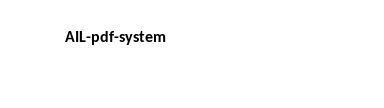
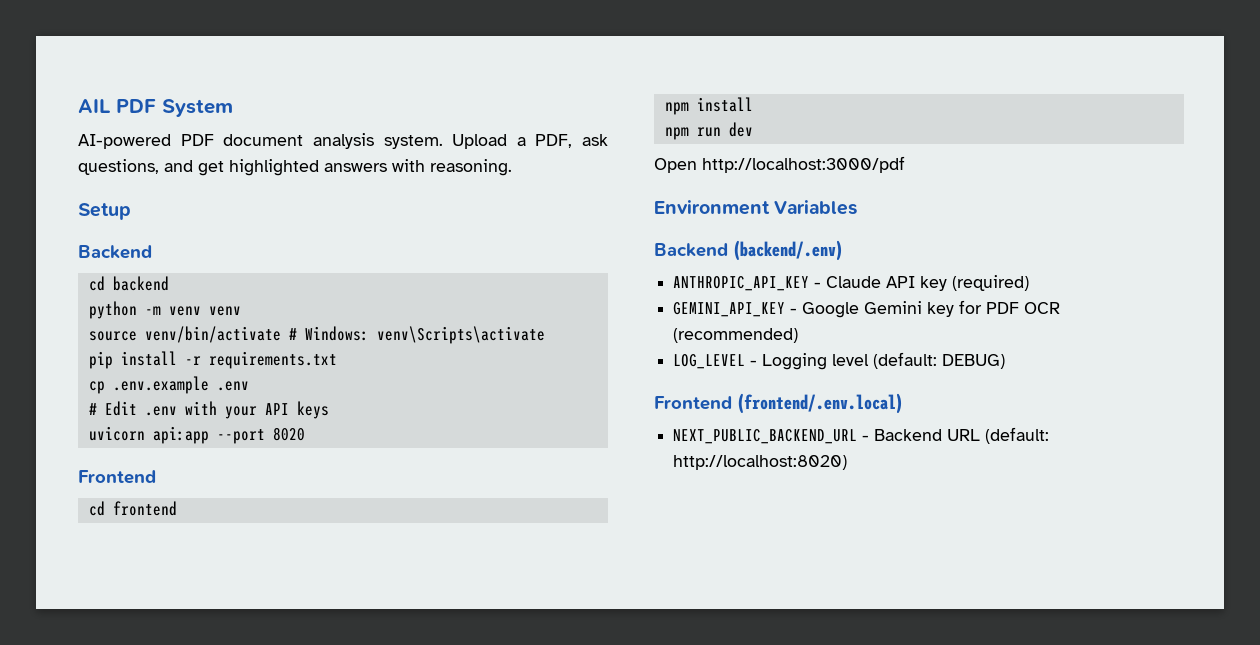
[65,31,166,45] AIL-pdf-system -> [78,99,233,117] [78,133,608,149] [78,159,512,176] [78,203,131,220] [78,245,152,259] [88,276,169,291] [88,301,241,319] [88,326,545,344] [88,351,337,369] [88,376,249,394] [88,401,329,419] [88,426,305,444] [78,470,156,484] [88,501,177,516] [664,97,753,115] [664,122,753,140] [654,156,905,173] [654,200,858,215] [654,240,843,261] [673,275,1030,291] [673,300,1061,318] [673,328,799,343] [673,352,1006,370] [654,393,903,414] [673,427,1050,444] [673,455,848,470] AIL PDF System // AI-powered PDF document analysis system. Upload a PDF, ask questions, and get highlighted answers with reasoning. // Setup // Backend // cd backend // python -m venv venv // source venv/bin/activate # Windows: venv\Scripts\activate // pip install -r requirements.txt // cp .env.example .env // # Edit .env with your API keys // uvicorn api:app --port 8020 // Frontend // cd frontend // npm install // npm run dev // Open http://localhost:3000/pdf // Environment Variables // Backend (backend/.env) // ANTHROPIC_API_KEY - Claude API key (required) // GEMINI_API_KEY - Google Gemini key for PDF OCR (recommended) // LOG_LEVEL - Logging level (default: DEBUG) // Frontend (frontend/.env.local) // NEXT_PUBLIC_BACKEND_URL - Backend URL (default: http://localhost:8020)

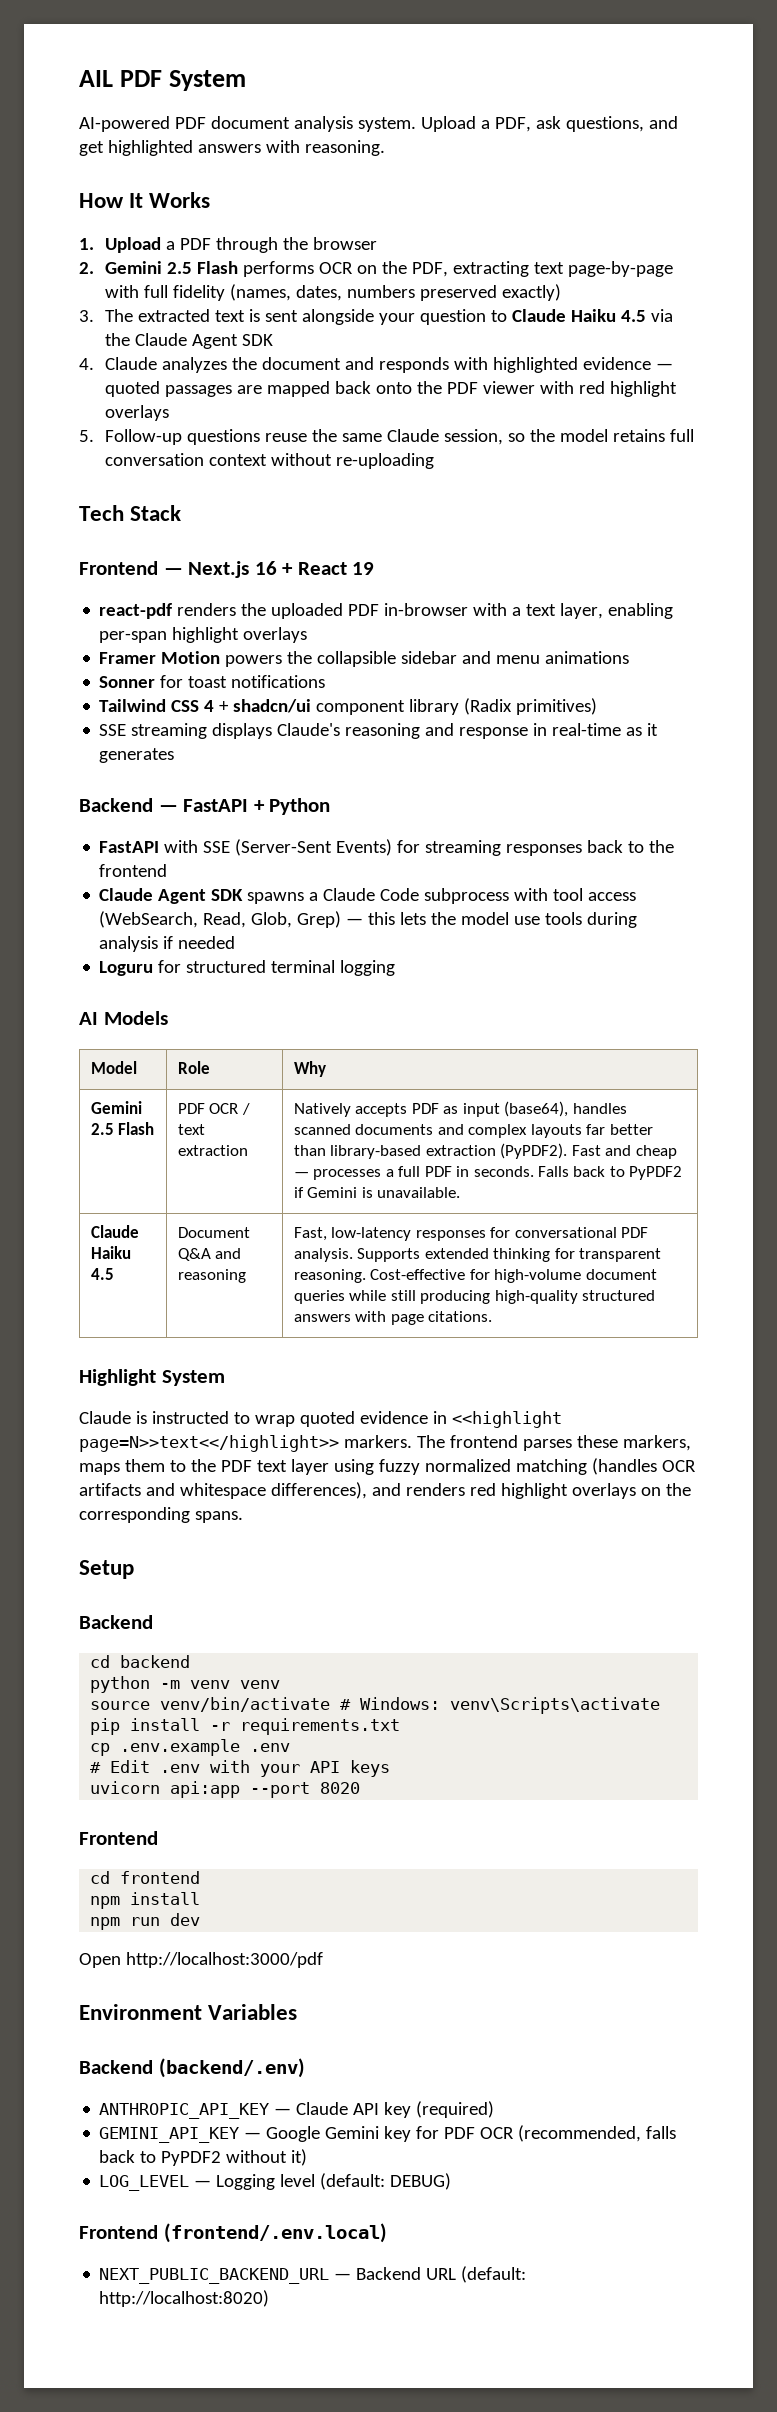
(512, 167) none -> [79,192,211,208] [79,237,378,253] [79,261,674,277] [105,284,562,301] [79,309,674,325] [105,333,274,349] [79,357,674,373] [105,381,678,397] [105,405,170,421] [79,429,695,445] [105,453,435,469] [79,505,182,521] [79,561,375,578] [99,603,674,619] [99,627,308,643] [99,651,630,667] [99,675,326,688] [99,698,598,715] [99,723,659,739] [99,748,175,763] [79,798,331,815] [99,839,675,856] [99,864,168,877] [99,888,637,904] [99,911,638,928] [99,936,236,952] [99,960,396,976] [79,1011,168,1025] [90,1061,137,1074] [177,1061,210,1074] [293,1061,326,1077] [90,1101,142,1114] [90,1122,155,1135] [177,1103,250,1115] [177,1124,205,1135] [177,1145,248,1156] [293,1101,627,1117] [293,1124,653,1138] [293,1143,677,1159] [293,1166,683,1180] [293,1187,461,1198] [90,1225,139,1238] [90,1246,131,1259] [90,1268,114,1280] [177,1227,250,1238] [177,1248,242,1261] [177,1269,246,1283] [293,1227,649,1241] [293,1248,662,1262] [293,1269,657,1283] [293,1290,656,1304] [293,1311,493,1325] [79,1369,225,1386] [79,1411,562,1428] [79,1435,691,1452] [79,1458,696,1475] [79,1482,691,1499] [79,1507,243,1523] // How It Works // 1. Upload a PDF through the browser // 2. Gemini 2.5 Flash performs OCR on the PDF, extracting text page-by-page with full fidelity (names, dates, numbers preserved exactly) // 3. The extracted text is sent alongside your question to Claude Haiku 4.5 via the Claude Agent SDK // 4. Claude analyzes the document and responds with highlighted evidence — quoted passages are mapped back onto the PDF viewer with red highlight overlays // 5. Follow-up questions reuse the same Claude session, so the model retains full conversation context without re-uploading // Tech Stack // Frontend — Next.js 16 + React 19 // react-pdf renders the uploaded PDF in-browser with a text layer, enabling per-span highlight overlays // Framer Motion powers the collapsible sidebar and menu animations // Sonner for toast notifications // Tailwind CSS 4 + shadcn/ui component library (Radix primitives) // SSE streaming displays Claude's reasoning and response in real-time as it generates // Backend — FastAPI + Python // FastAPI with SSE (Server-Sent Events) for streaming responses back to the frontend // Claude Agent SDK spawns a Claude Code subprocess with tool access (WebSearch, Read, Glob, Grep) — this lets the model use tools during analysis if needed // Loguru for structured terminal logging // AI Models // Model | Role | Why // Gemini 2.5 Flash | PDF OCR / text extraction | Natively accepts PDF as input (base64), handles scanned documents and complex layouts far better than library-based extraction (PyPDF2). Fast and cheap — processes a full PDF in seconds. Falls back to PyPDF2 if Gemini is unavailable. // Claude Haiku 4.5 | Document Q&A and reasoning | Fast, low-latency responses for conversational PDF analysis. Supports extended thinking for transparent reasoning. Cost-effective for high-volume document queries while still producing high-quality structured answers with page citations. // Highlight System // Claude is instructed to wrap quoted evidence in <<highlight page=N>>text<</highlight>> markers. The frontend parses these markers, maps them to the PDF text layer using fuzzy normalized matching (handles OCR artifacts and whitespace differences), and renders red highlight overlays on the corresponding spans.
[814,282,822,288] - -> [274,2108,292,2115] —
[790,308,798,314] - -> [244,2132,262,2139] —
[673,328,799,343] (recommended) -> [518,2125,677,2142] [99,2149,308,2166] (recommended, falls back to PyPDF2 without it)
[750,360,758,366] - -> [194,2180,212,2187] —
[862,435,870,441] - -> [334,2273,352,2280] —

